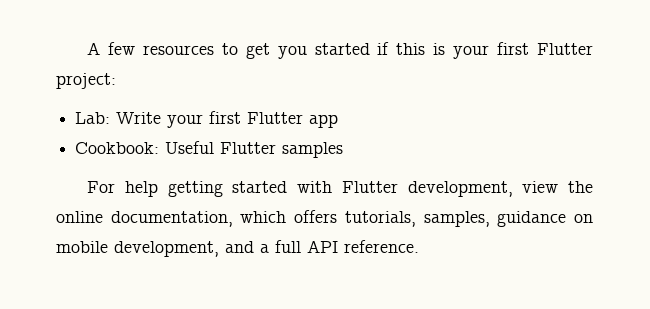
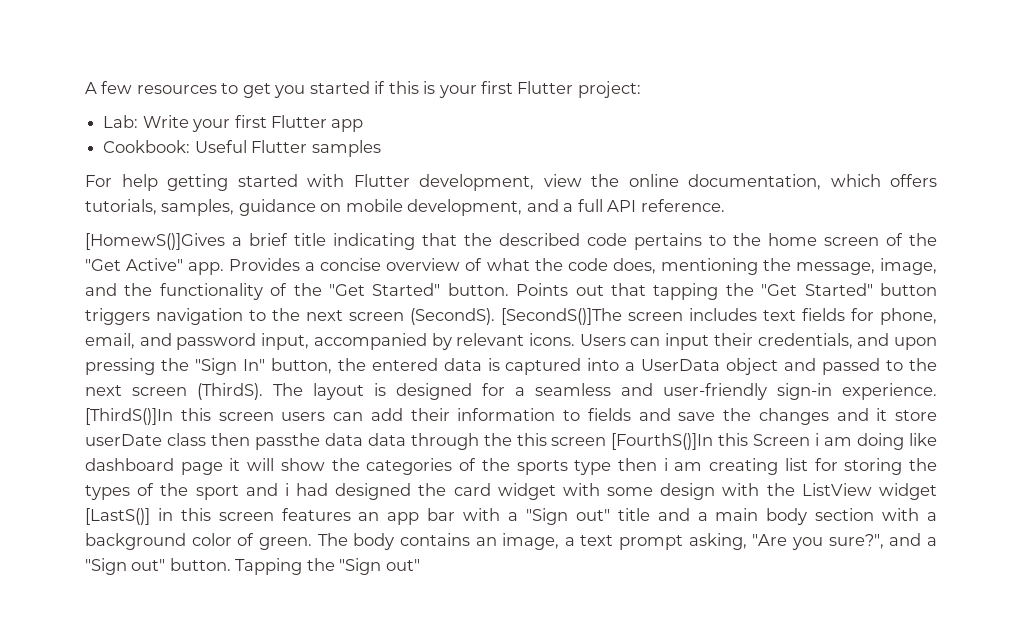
(419, 246) none -> [85,233,937,250] [85,258,938,275] [85,283,937,300] [85,308,937,325] [85,333,937,350] [85,358,938,375] [85,383,937,400] [85,408,937,425] [85,433,937,450] [85,458,937,475] [85,483,937,500] [85,508,938,525] [85,533,937,550] [85,558,420,575] // [HomewS()]Gives a brief title indicating that the described code pertains to the home screen of the "Get Active" app. Provides a concise overview of what the code does, mentioning the message, image, and the functionality of the "Get Started" button. Points out that tapping the "Get Started" button triggers navigation to the next screen (SecondS). [SecondS()]The screen includes text fields for phone, email, and password input, accompanied by relevant icons. Users can input their credentials, and upon pressing the "Sign In" button, the entered data is captured into a UserData object and passed to the next screen (ThirdS). The layout is designed for a seamless and user-friendly sign-in experience. [ThirdS()]In this screen users can add their information to fields and save the changes and it store userDate class then passthe data data through the this screen [FourthS()]In this Screen i am doing like dashboard page it will show the categories of the sports type then i am creating list for storing the types of the sport and i had designed the card widget with some design with the ListView widget [LastS()] in this screen features an app bar with a "Sign out" title and a main body section with a background color of green. The body contains an image, a text prompt asking, "Are you sure?", and a "Sign out" button. Tapping the "Sign out"

